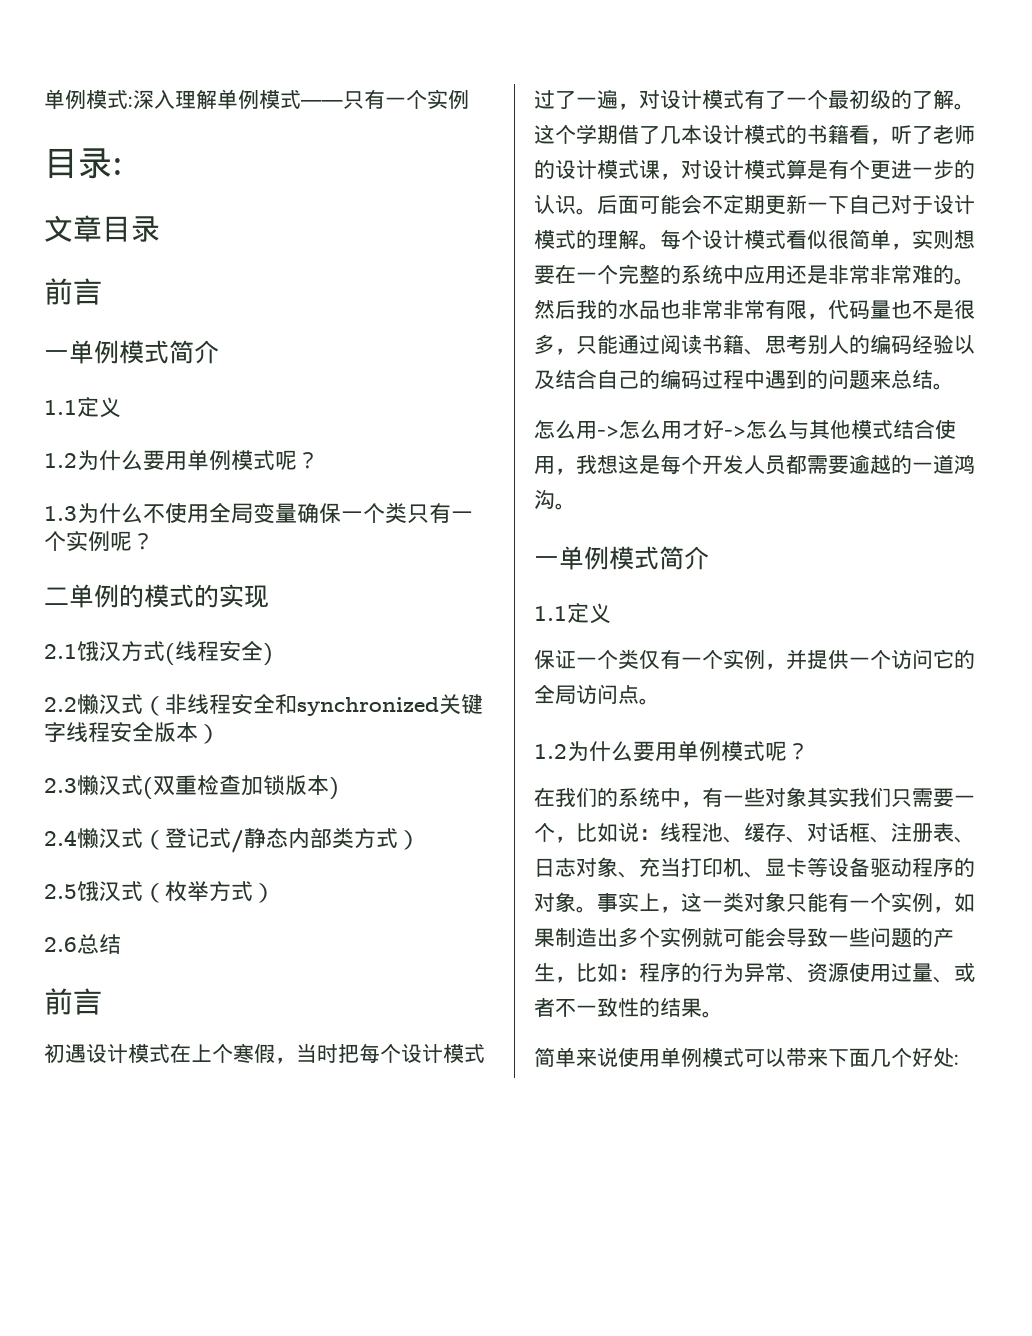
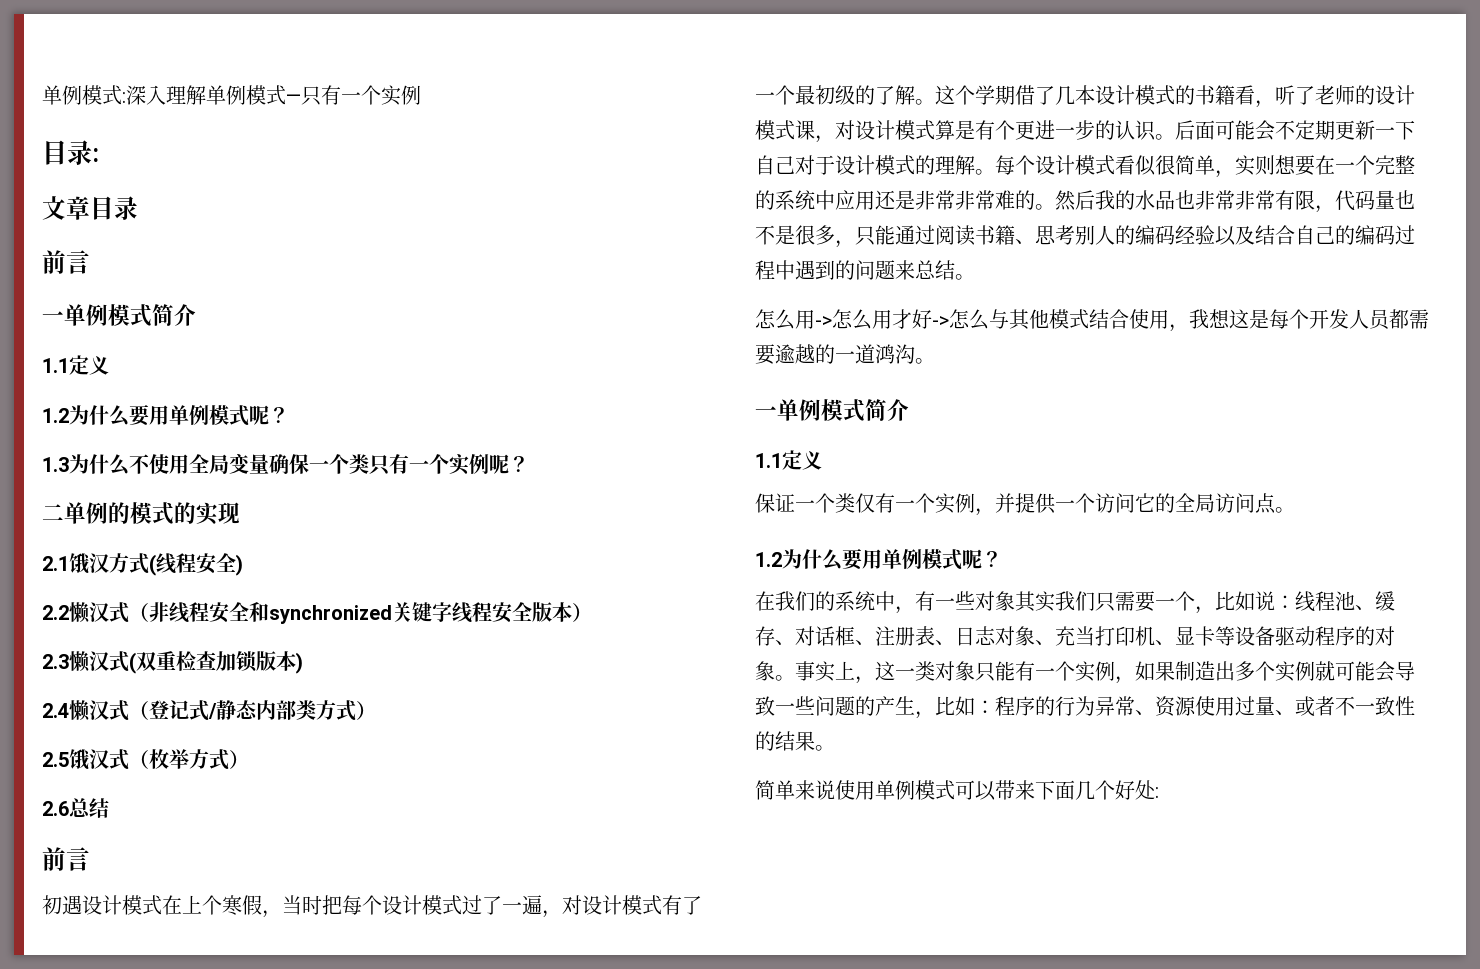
[301,100,343,107] —— -> [286,94,301,103] —

